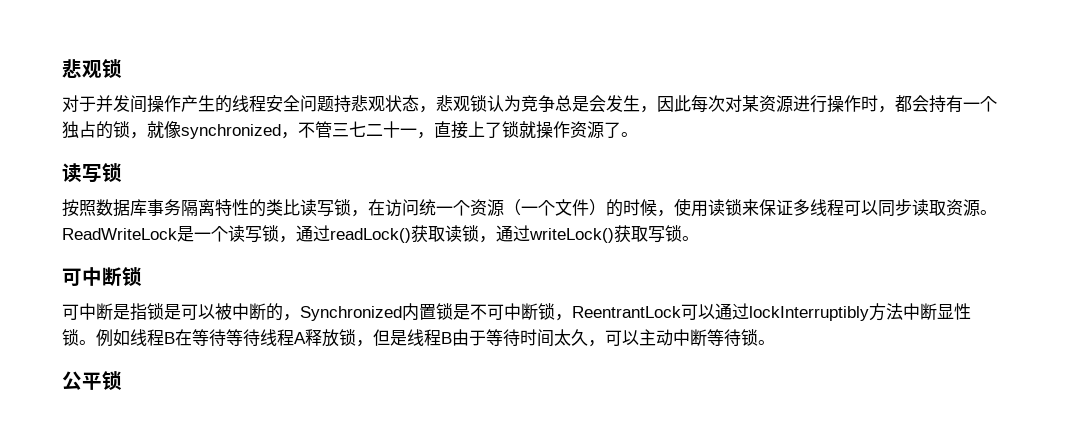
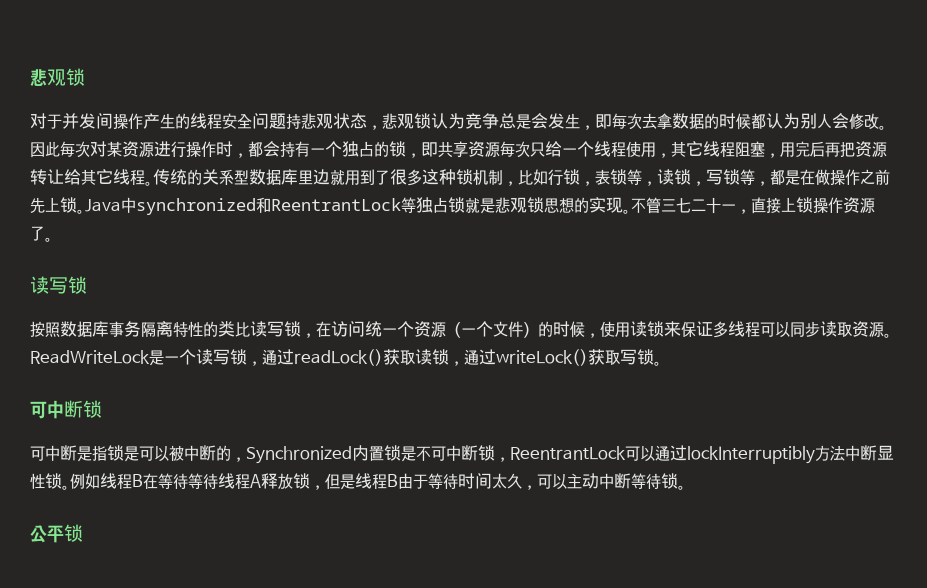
(657, 109) none -> [595,113,887,130] 即每次去拿数据的时候都认为别人会修改。
[147,121,298,139] 就像synchronized， -> [421,141,887,158] [30,169,890,186] [30,197,631,215] 即共享资源每次只给一个线程使用，其它线程阻塞，用完后再把资源转让给其它线程。传统的关系型数据库里边就用到了很多这种锁机制，比如行锁，表锁等，读锁，写锁等，都是在做操作之前先上锁。Java中synchronized和ReentrantLock等独占锁就是悲观锁思想的实现。
[485,121,536,138] 了锁就 -> [796,197,813,213] 锁

